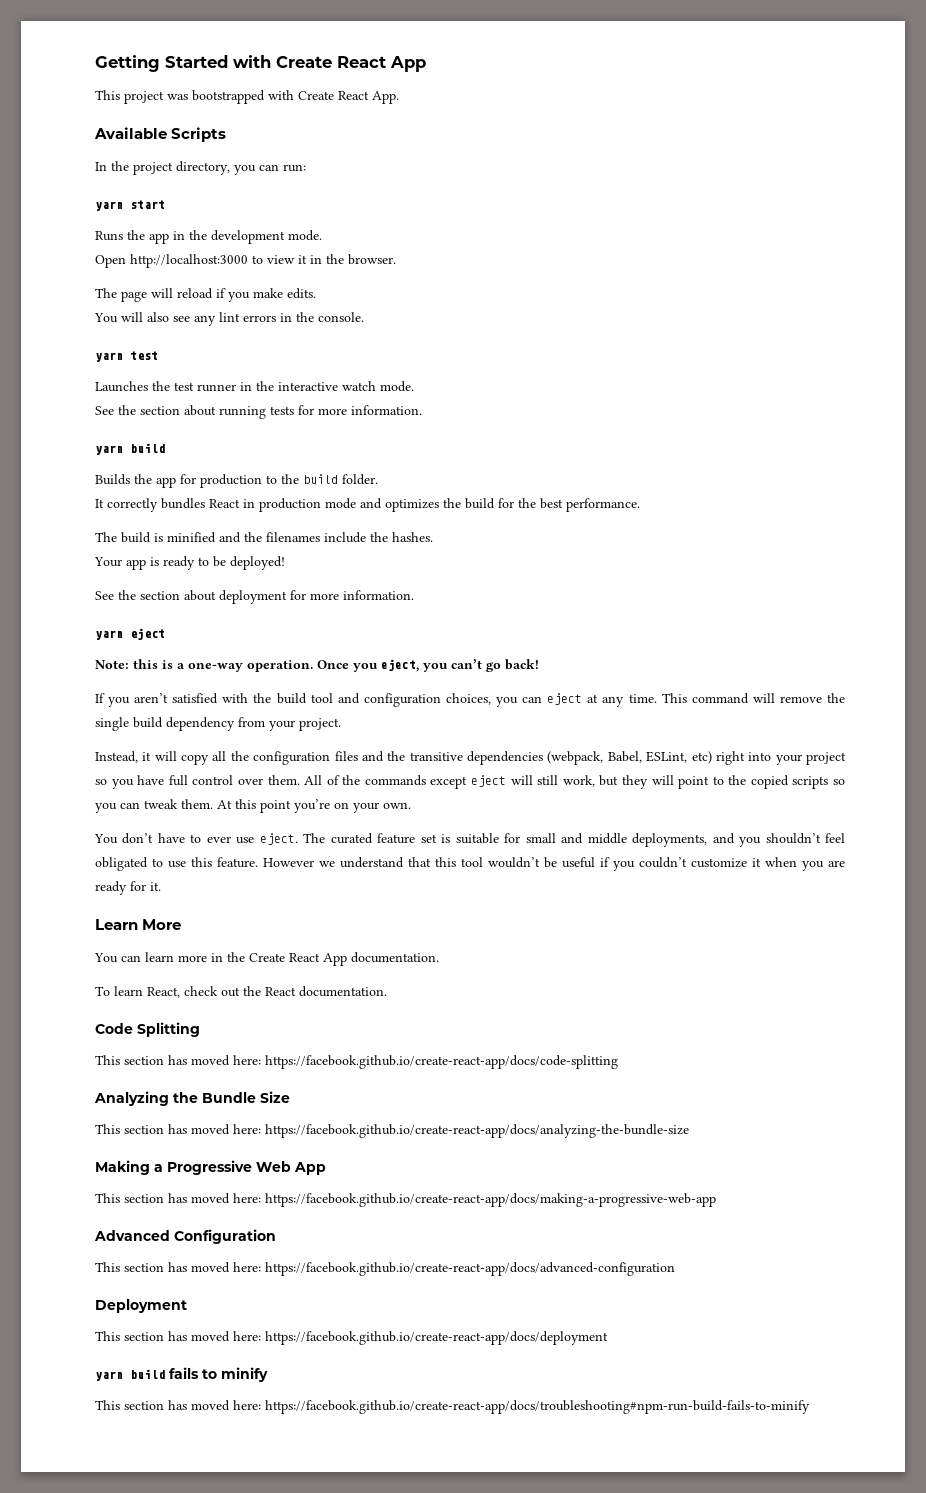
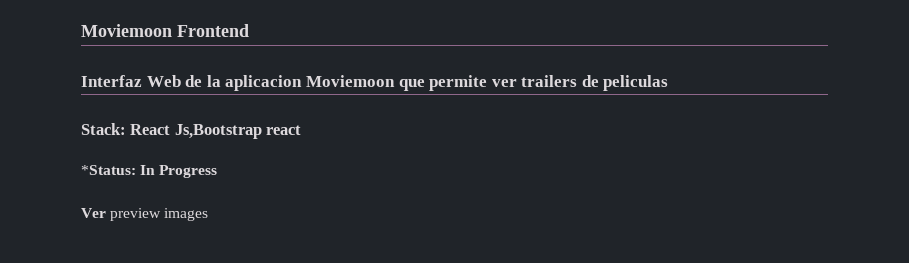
[95,55,426,72] [95,90,399,104] [94,127,227,142] [95,161,306,175] [95,200,165,211] [95,230,322,244] [95,254,396,268] [95,288,316,302] [94,312,364,326] [95,351,158,362] [95,381,414,392] [95,405,422,419] [95,443,165,455] [95,474,378,488] [95,498,640,512] [95,532,433,543] [94,556,285,570] [95,590,414,604] [95,628,165,640] [95,659,539,672] [95,693,845,707] [95,717,341,731] [95,751,846,765] [95,775,846,789] [95,799,411,813] [94,833,846,847] [95,857,845,871] [95,881,161,895] [95,919,182,930] [94,952,439,966] [95,986,387,998] [95,1022,200,1037] [95,1055,618,1069] [94,1091,290,1106] [95,1124,689,1138] [95,1160,326,1175] [95,1193,716,1207] [94,1229,276,1244] [95,1262,675,1276] [95,1299,187,1313] [95,1331,608,1345] [95,1367,268,1382] [95,1400,810,1414] Getting Started with Create React App // This project was bootstrapped with Create React App. // Available Scripts // In the project directory, you can run: // yarn start // Runs the app in the development mode. // Open http://localhost:3000 to view it in the browser. // The page will reload if you make edits. // You will also see any lint errors in the console. // yarn test // Launches the test runner in the interactive watch mode. // See the section about running tests for more information. // yarn build // Builds the app for production to the build folder. // It correctly bundles React in production mode and optimizes the build for the best performance. // The build is minified and the filenames include the hashes. // Your app is ready to be deployed! // See the section about deployment for more information. // yarn eject // Note: this is a one-way operation. Once you eject, you can’t go back! // If you aren’t satisfied with the build tool and configuration choices, you can eject at any time. This command will remove the single build dependency from your project. // Instead, it will copy all the configuration files and the transitive dependencies (webpack, Babel, ESLint, etc) right into your project so you have full control over them. All of the commands except eject will still work, but they will point to the copied scripts so you can tweak them. At this point you’re on your own. // You don’t have to ever use eject. The curated feature set is suitable for small and middle deployments, and you shouldn’t feel obligated to use this feature. However we understand that this tool wouldn’t be useful if you couldn’t customize it when you are ready for it. // Learn More // You can learn more in the Create React App documentation. // To learn React, check out the React documentation. // Code Splitting // This section has moved here: https://facebook.github.io/create-react-app/docs/code-splitting // Analyzing the Bundle Size // This section has moved here: https://facebook.github.io/create-react-app/docs/analyzing-the-bundle-size // Making a Progressive Web App // This section has moved here: https://facebook.github.io/create-react-app/docs/making-a-progressive-web-app // Advanced Configuration // This section has moved here: https://facebook.github.io/create-react-app/docs/advanced-configuration // Deployment // This section has moved here: https://facebook.github.io/create-react-app/docs/deployment // yarn build fails to minify // This section has moved here: https://facebook.github.io/create-react-app/docs/troubleshooting#npm-run-build-fails-to-minify -> [81,24,249,37] [81,75,669,91] [81,123,302,139] [81,165,218,178] [81,208,209,221] Moviemoon Frontend // Interfaz Web de la aplicacion Moviemoon que permite ver trailers de peliculas // Stack: React Js,Bootstrap react // *Status: In Progress // Ver preview images

